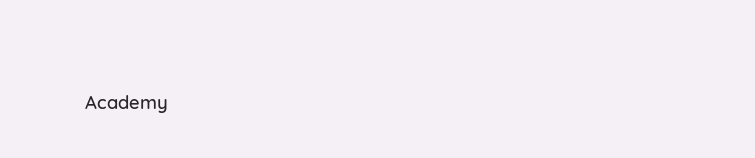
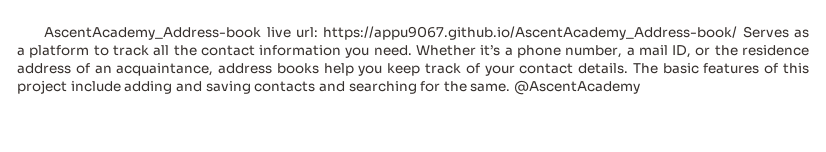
[85,95,168,113] Academy -> [44,26,809,40] [17,45,809,58] [17,63,810,76] [17,80,641,95] AscentAcademy_Address-book live url: https://appu9067.github.io/AscentAcademy_Address-book/ Serves as a platform to track all the contact information you need. Whether it’s a phone number, a mail ID, or the residence address of an acquaintance, address books help you keep track of your contact details. The basic features of this project include adding and saving contacts and searching for the same. @AscentAcademy

